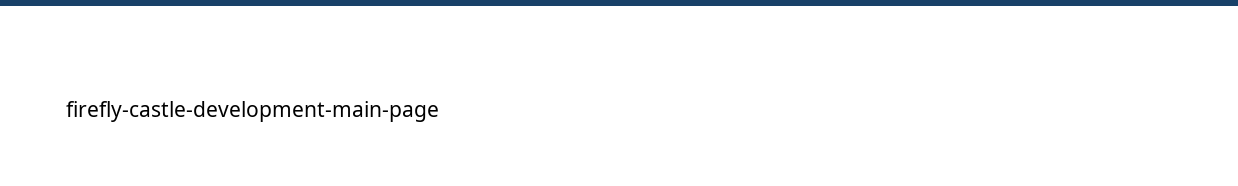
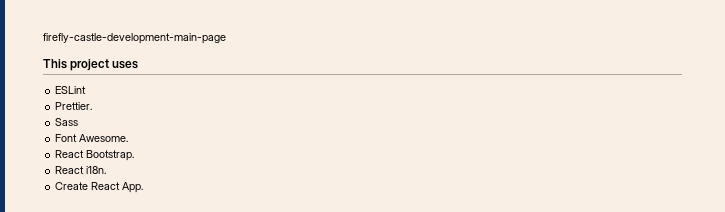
(439, 111) none -> [43,59,139,71] [55,86,87,94] [55,102,93,110] [55,118,79,126] [55,134,129,142] [55,150,135,161] [55,166,107,174] [55,182,144,193] // This project uses // ESLint // Prettier. // Sass // Font Awesome. // React Bootstrap. // React i18n. // Create React App.

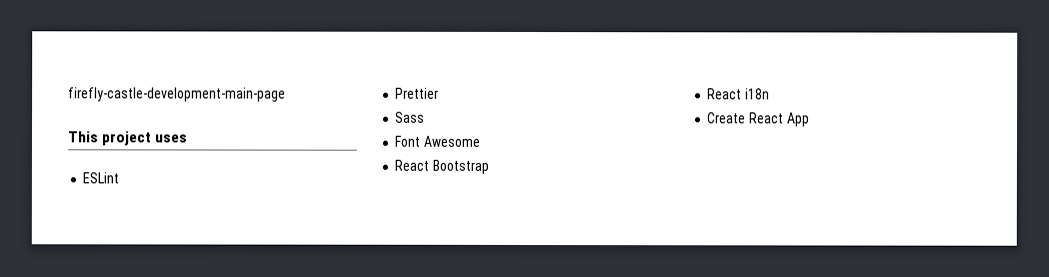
[55,102,93,110] Prettier. -> [395,87,440,99] Prettier
[79,134,129,142] [55,150,135,161] [55,166,107,174] Awesome. // React Bootstrap. // React i18n. -> [423,135,482,147] [394,159,490,174] [707,88,771,100] Awesome // React Bootstrap // React i18n
[122,182,144,193] App. -> [786,112,810,127] App

